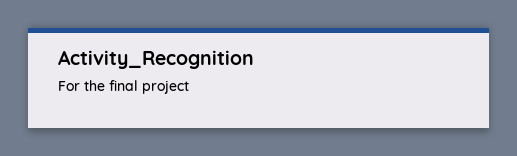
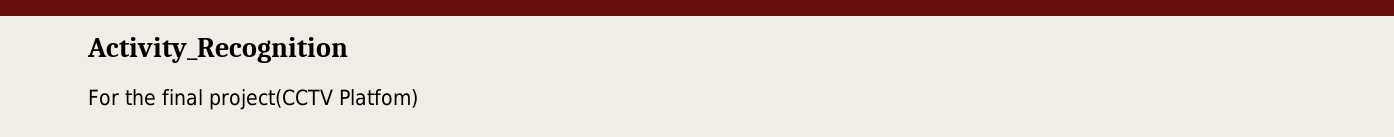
[142,80,189,94] project -> [208,89,418,110] project(CCTV Platfom)

